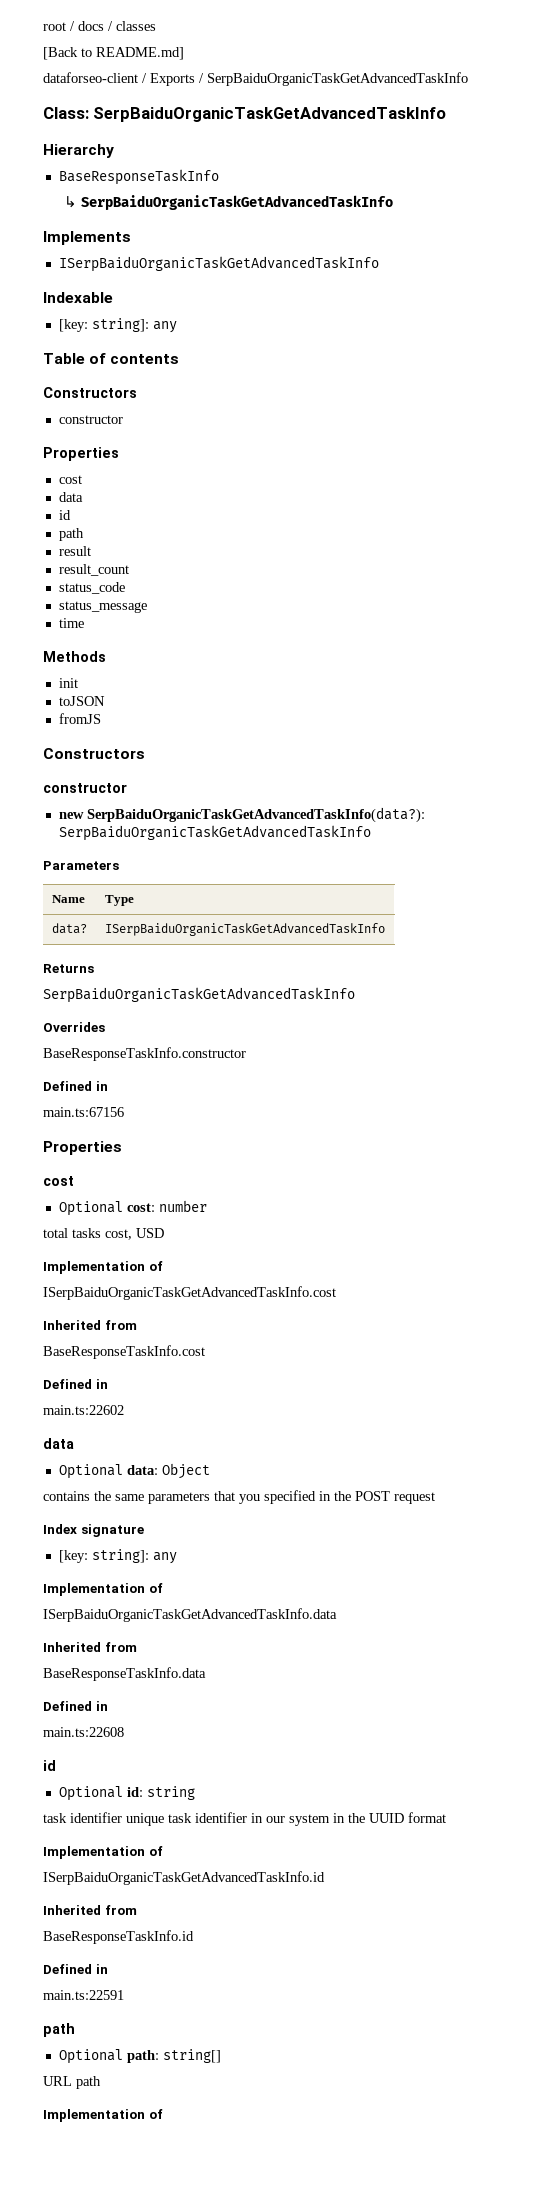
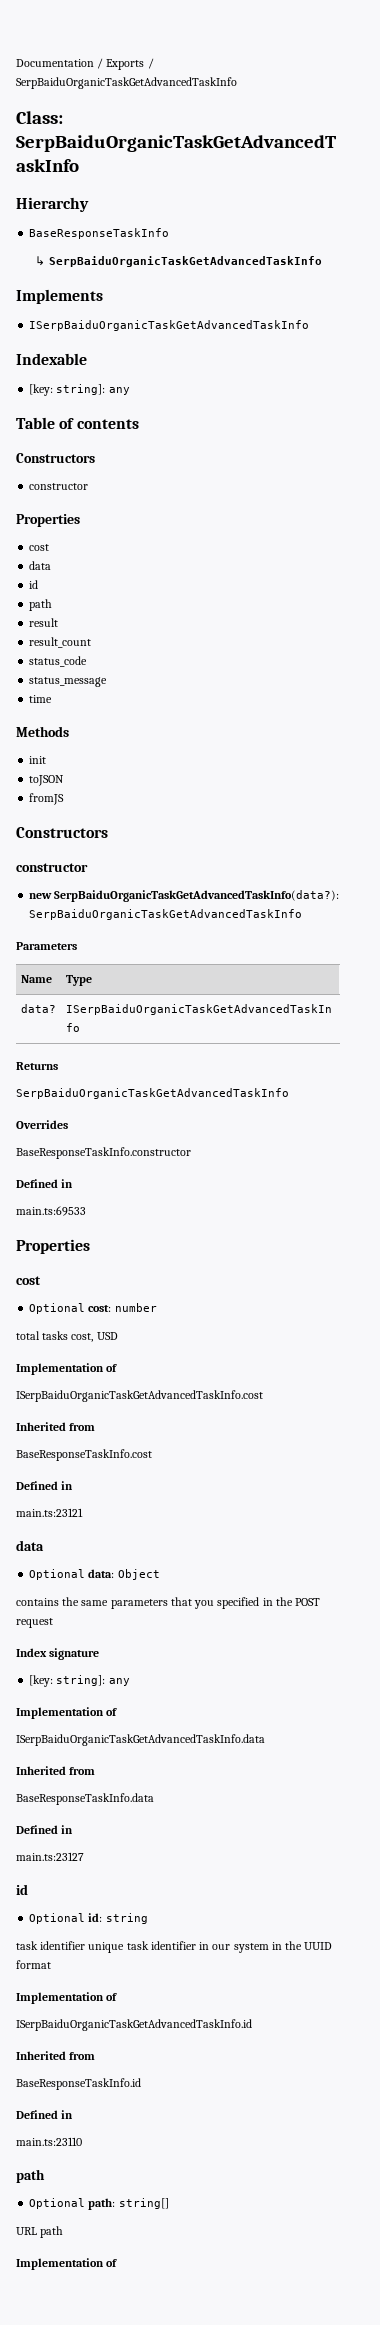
[43,21,156,31] [43,47,184,60] [43,72,138,83] root / docs / classes // [Back to README.md] // dataforseo-client -> [16,59,94,67] Documentation
[43,1107,124,1117] main.ts:67156 -> [16,1206,86,1216] main.ts:69533
[43,1405,124,1415] main.ts:22602 -> [16,1508,83,1517] main.ts:23121
[43,1727,124,1737] main.ts:22608 -> [16,1852,84,1861] main.ts:23127
[43,1990,124,2000] main.ts:22591 -> [16,2137,82,2146] main.ts:23110

